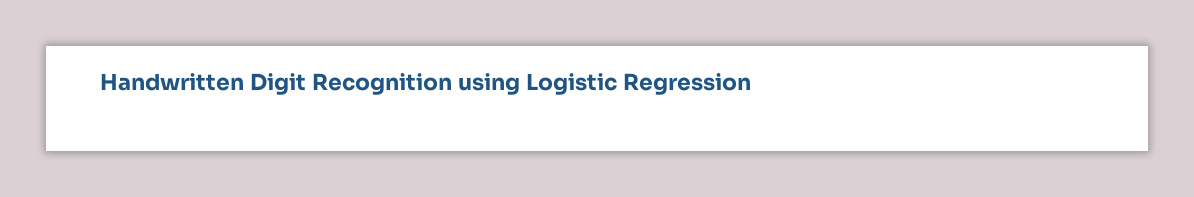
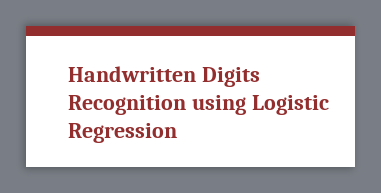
[249,73,306,95] Digit -> [201,67,260,87] Digits

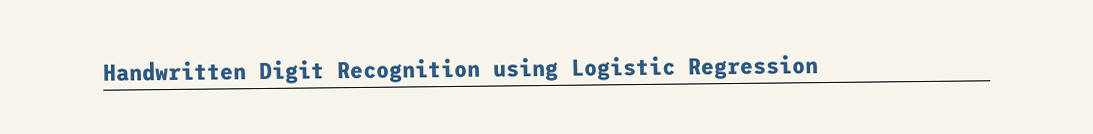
[201,67,260,87] Digits -> [258,59,325,85] Digit

